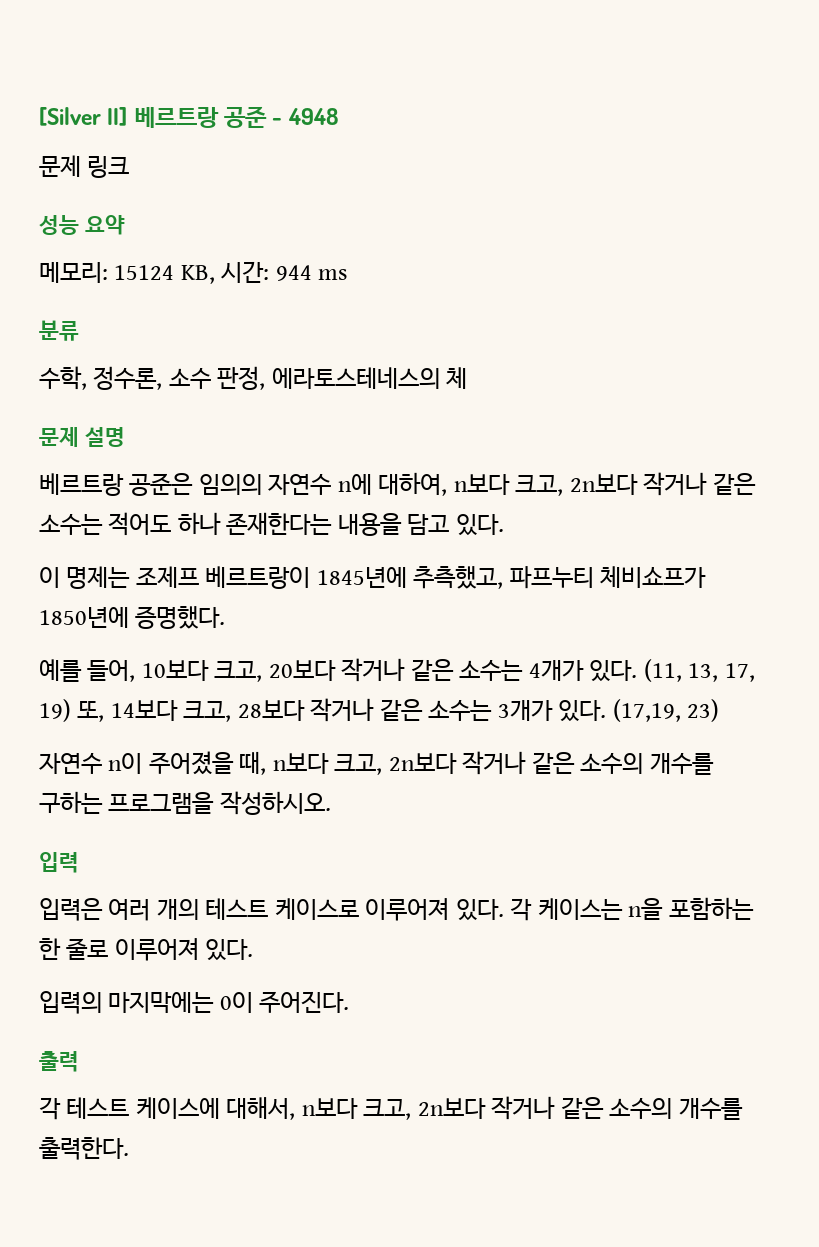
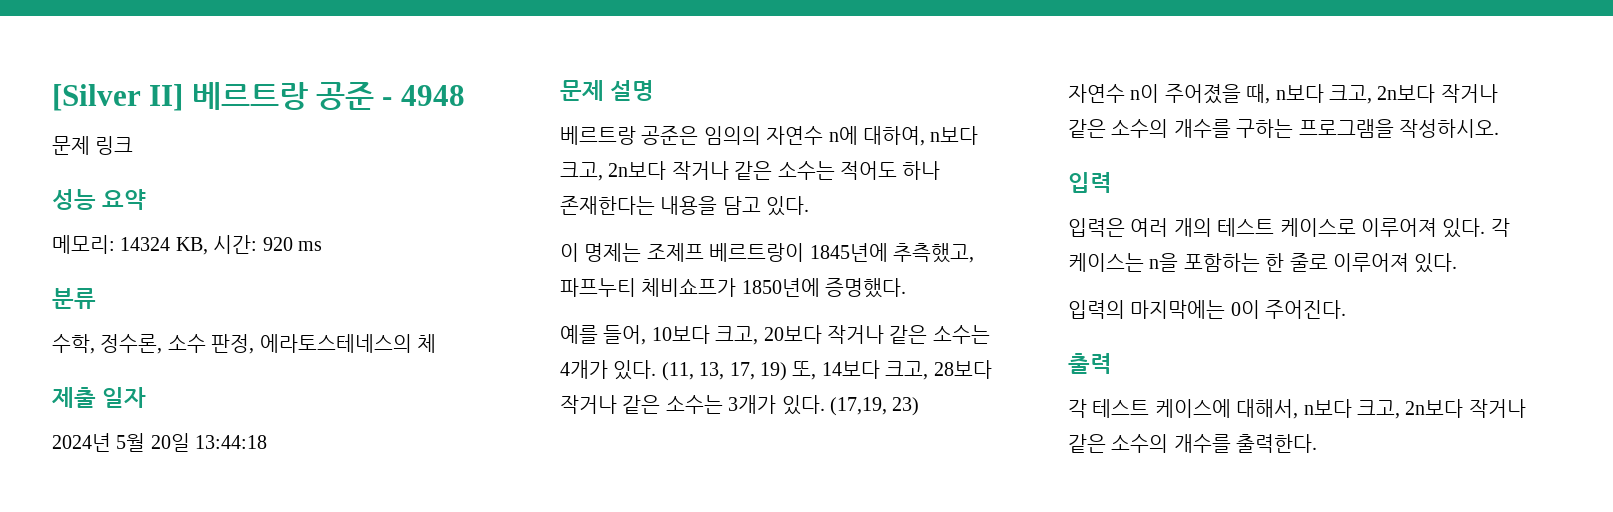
[114,265,175,280] 15124 -> [120,237,171,251] 14324
[275,265,312,281] 944 -> [262,237,293,251] 920
(468, 378) none -> [52,387,147,408] [52,433,268,452] // 제출 일자 // 2024년 5월 20일 13:44:18

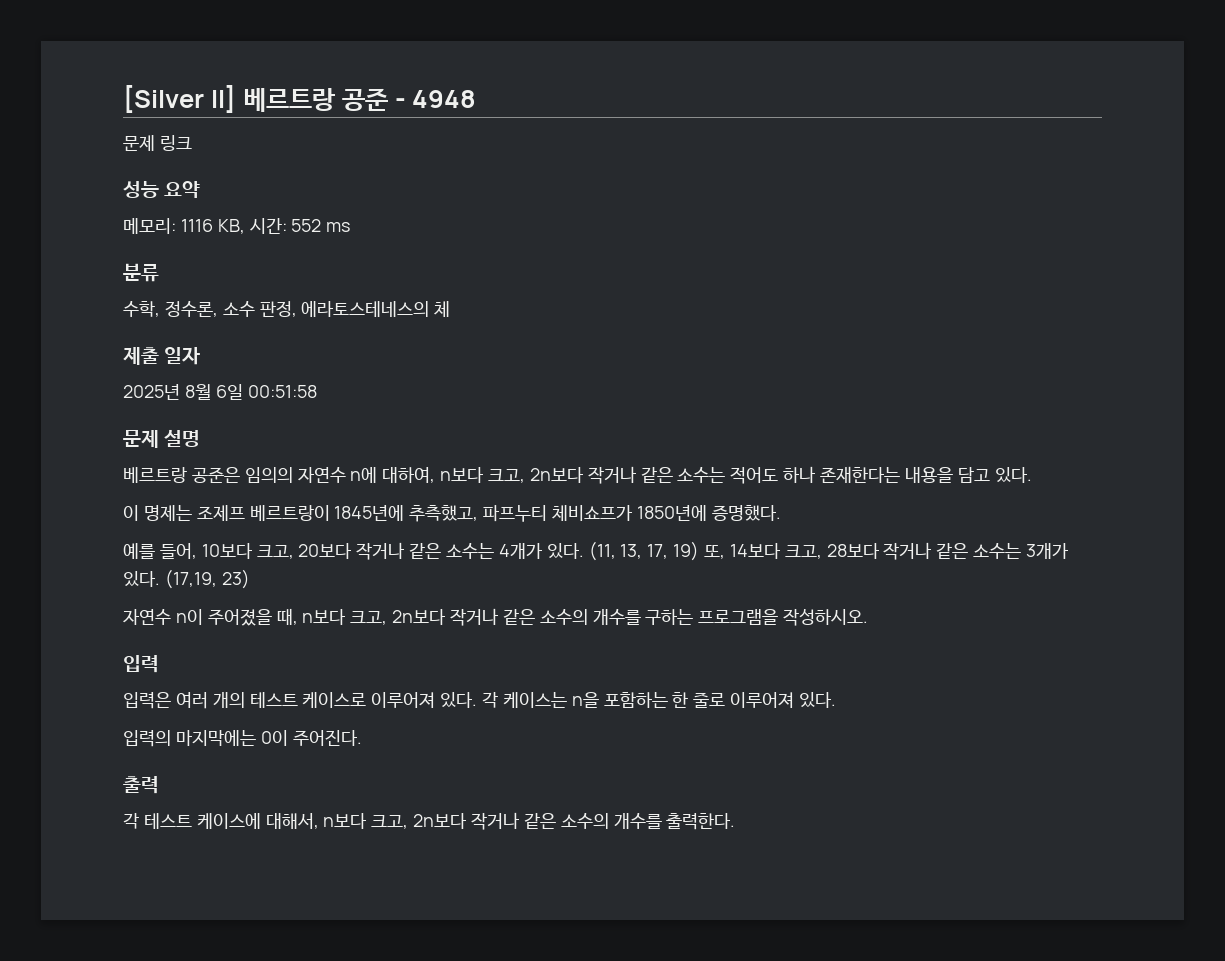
[120,237,171,251] 14324 -> [180,219,213,232] 1116
[262,237,293,251] 920 -> [291,219,322,232] 552
[52,433,268,452] 2024년 5월 20일 13:44:18 -> [123,384,317,400] 2025년 8월 6일 00:51:58

